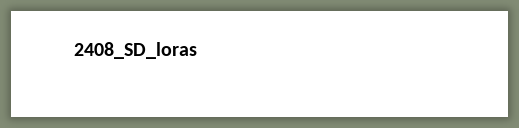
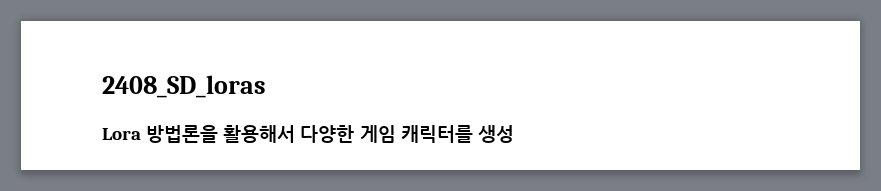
(197, 50) none -> [102,125,514,143] // Lora 방법론을 활용해서 다양한 게임 캐릭터를 생성

